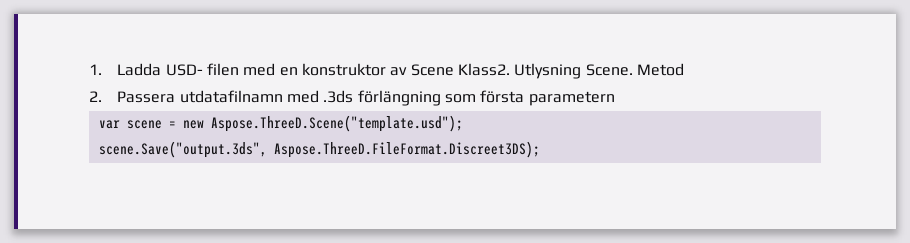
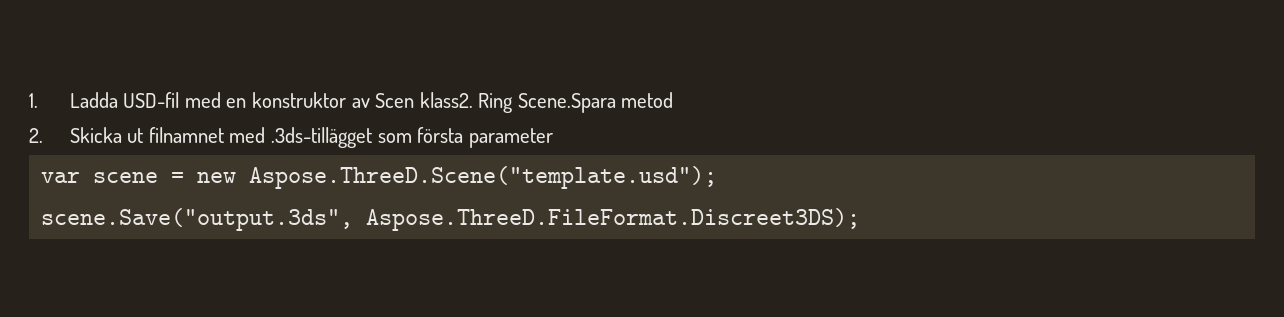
[165,63,240,76] USD- filen -> [123,92,180,108] USD-fil
[410,63,684,79] [89,90,441,106] Scene Klass2. Utlysning Scene. Metod // 2. Passera utdatafilnamn med .3ds förlängning -> [375,92,674,113] [29,127,372,148] Scen klass2. Ring Scene.Spara metod // 2. Skicka ut filnamnet med .3ds-tillägget
[528,91,615,106] parametern -> [468,128,553,148] parameter

